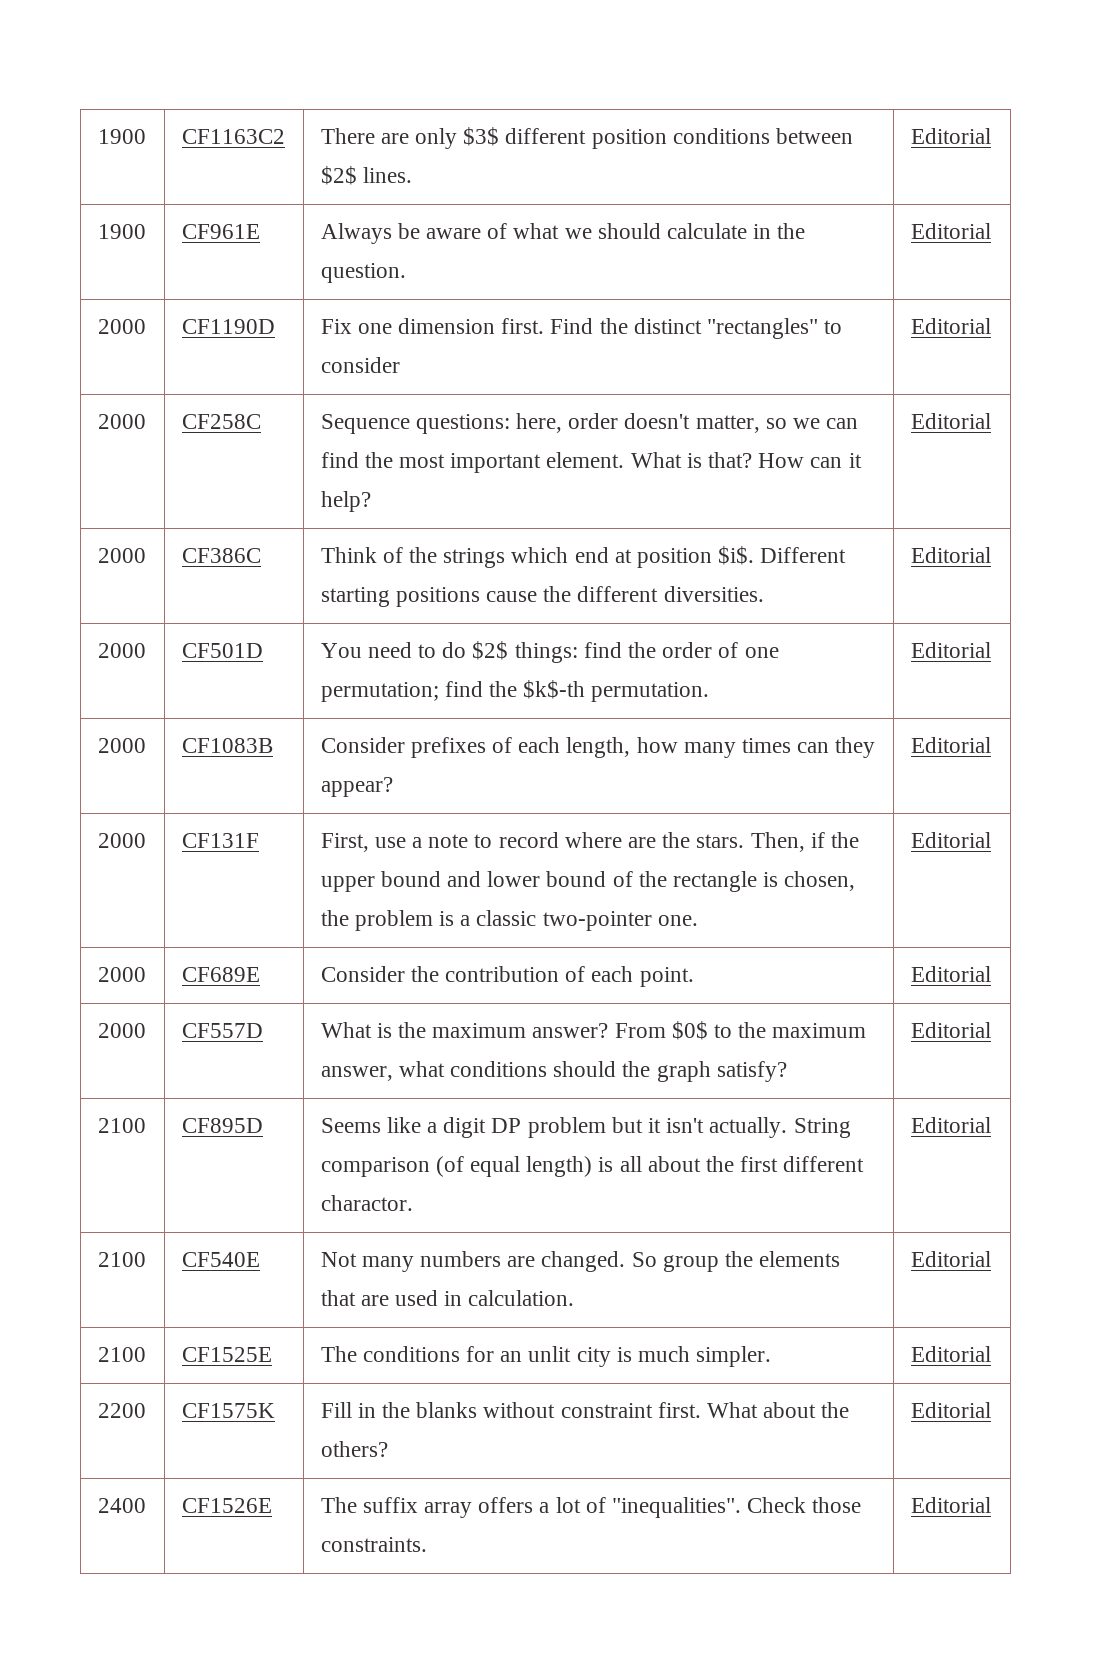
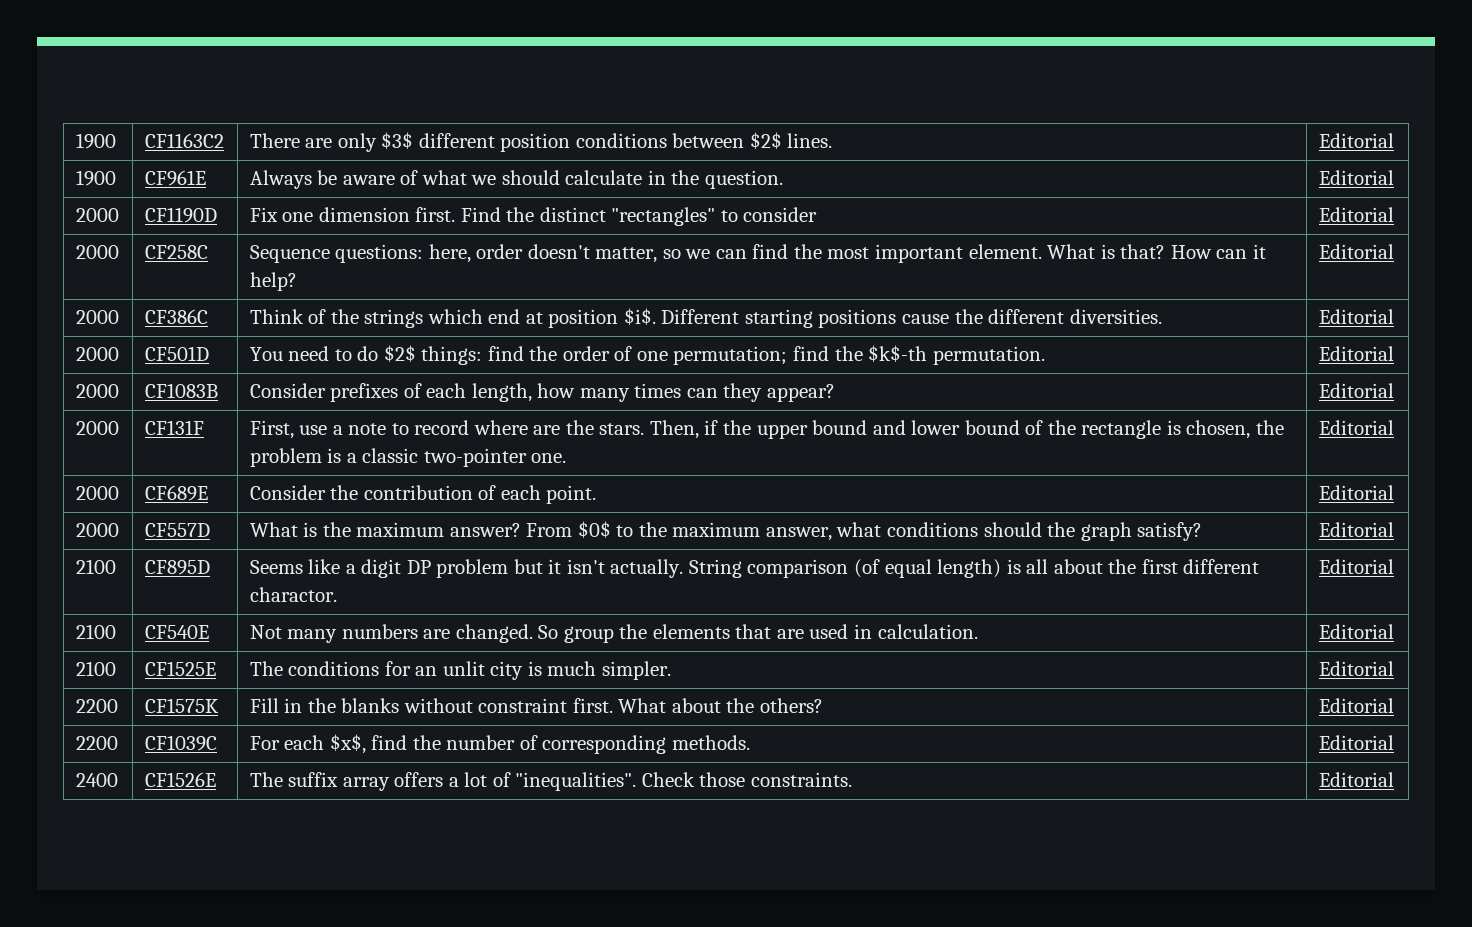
(991, 1410) none -> [75,736,118,750] [144,735,217,751] [249,734,750,754] [1318,735,1394,750] // 2200 | CF1039C | For each $x$, find the number of corresponding methods. | Editorial

